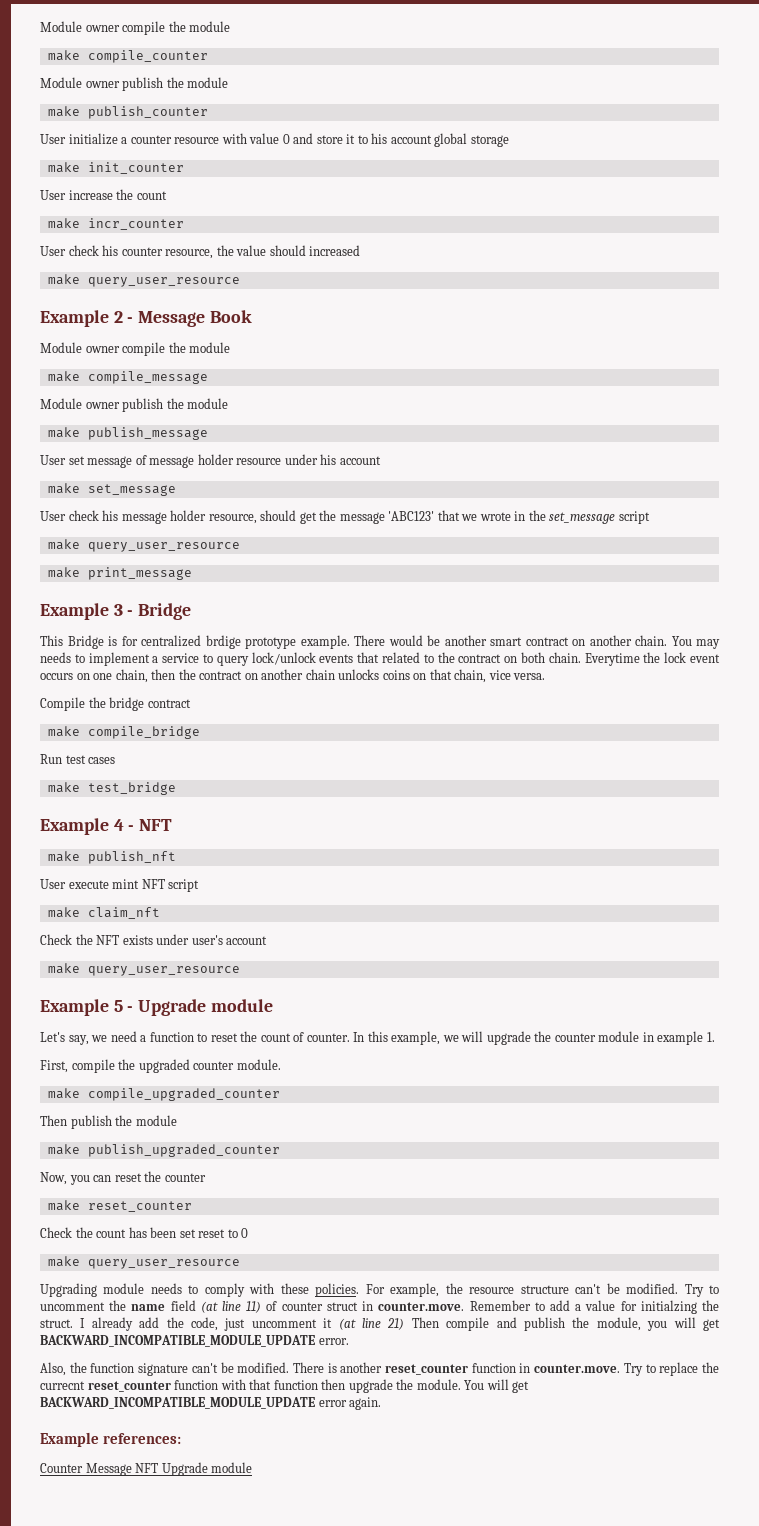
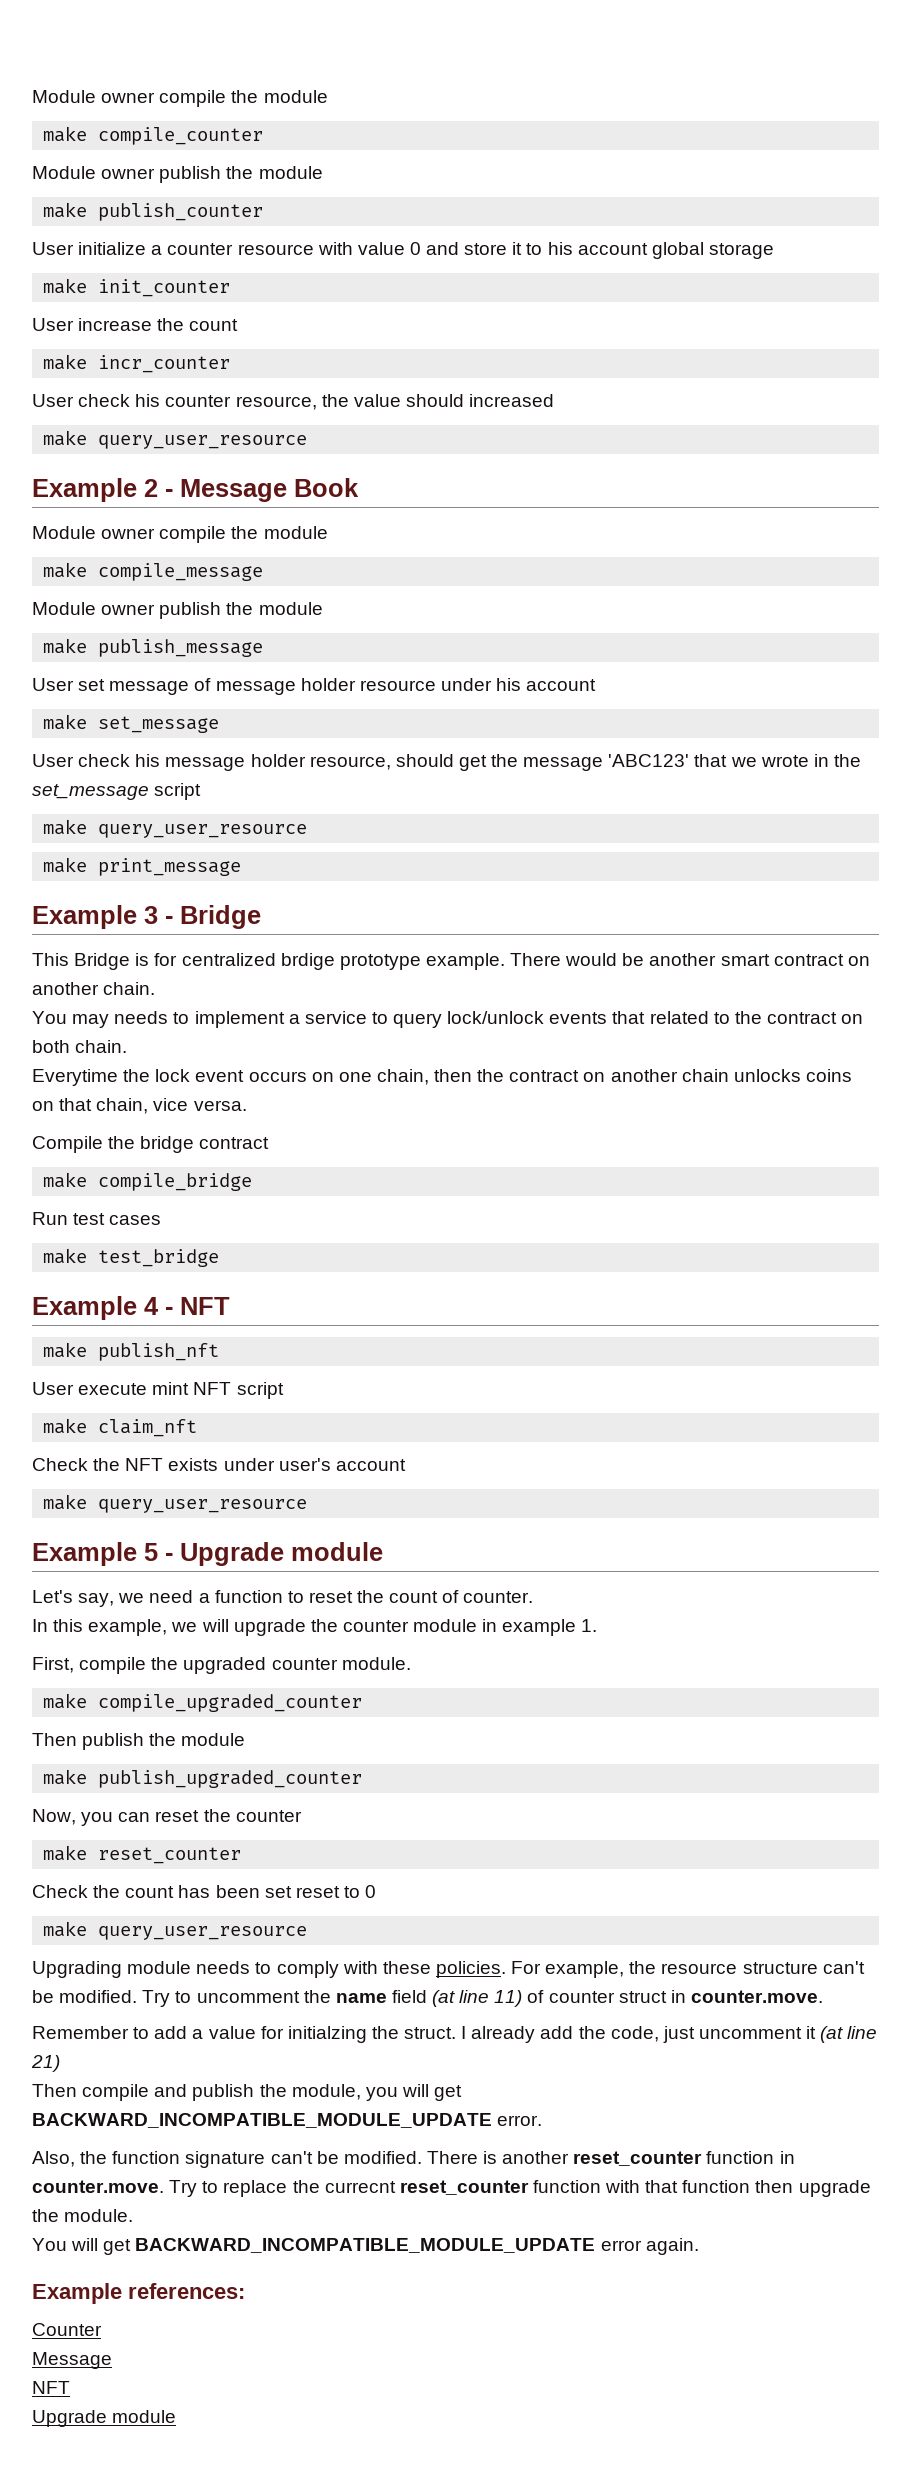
(667, 640) none -> (156, 988) //
(581, 657) none -> (128, 1046) //
(350, 1037) none -> (534, 1597) //
(465, 1306) none -> (823, 1996) //
(405, 1324) none -> (60, 2063) //
(461, 1384) none -> (134, 2215) //
[85,1463,159,1476] Message NFT -> [32,2352,112,2369] [32,2381,70,2394] // Message // NFT //

